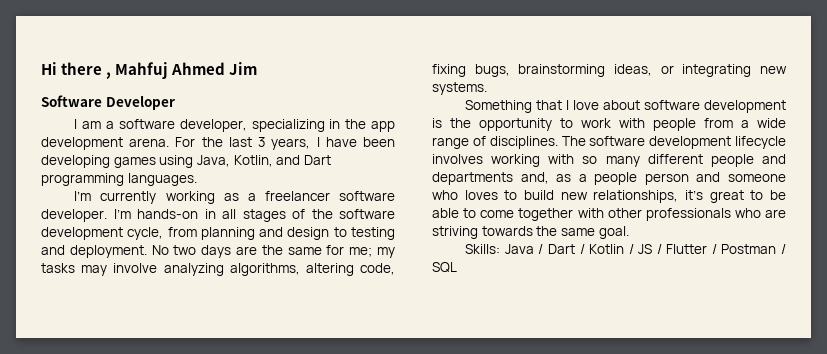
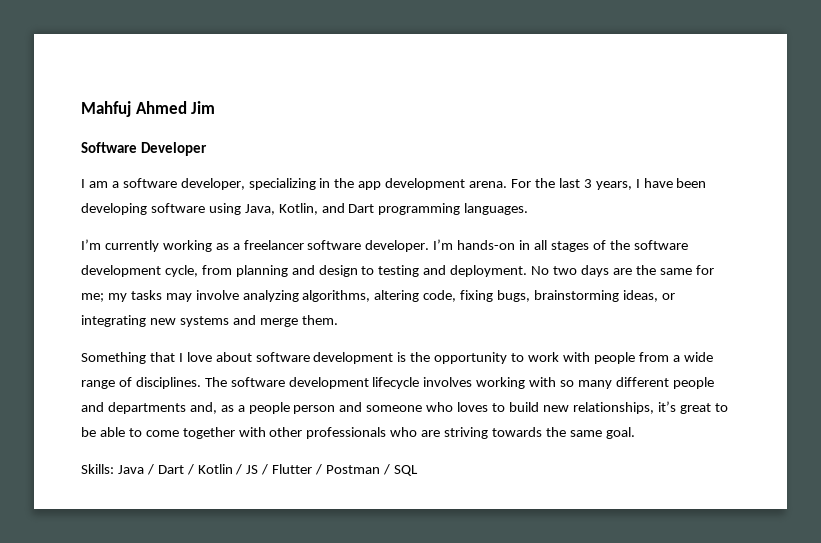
[41,62,112,79] Hi there , -> (81, 109) none
[113,157,156,168] games -> [150,203,205,213] software
[432,82,487,95] systems. -> [179,315,338,327] systems and merge them.

